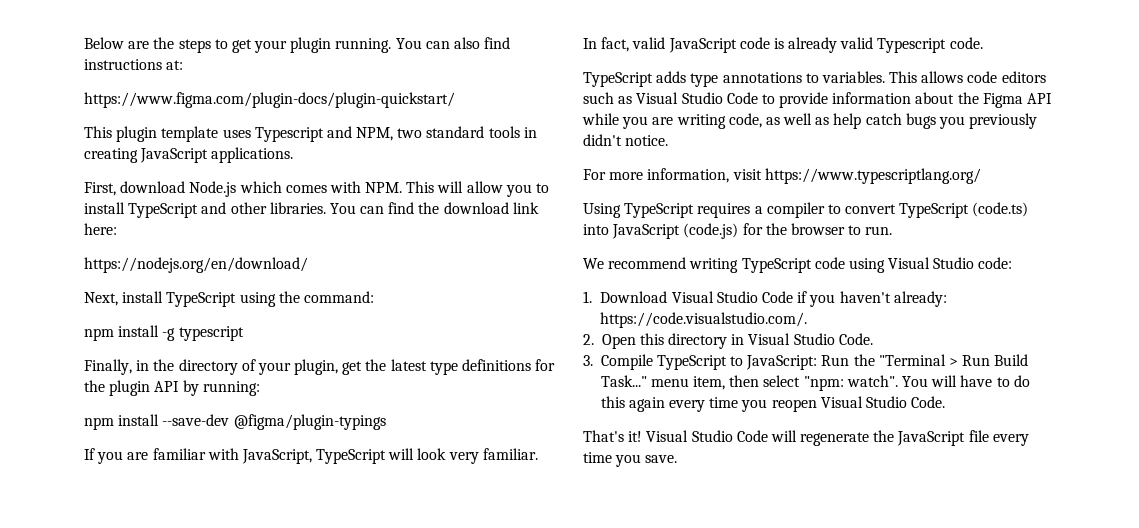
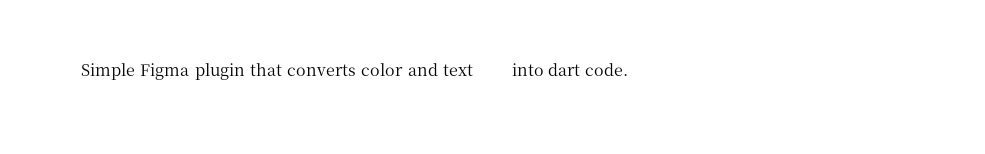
[84,37,511,53] [84,59,184,70] [84,92,455,108] [84,126,537,142] [84,147,294,163] [84,181,550,197] [84,202,539,218] [84,223,117,235] [84,257,308,273] [84,291,374,307] [84,325,244,341] [84,359,556,375] [84,380,260,396] [84,414,386,430] [84,448,538,464] [583,37,983,53] [583,71,1046,87] [583,92,1053,108] [582,113,1038,129] [583,134,669,146] [583,168,981,184] [583,202,1029,218] [583,223,893,239] [583,257,1013,273] [583,291,947,307] [600,312,808,328] [583,333,873,349] [583,354,1029,370] [600,375,1030,391] [600,396,946,412] [583,430,1029,446] [583,452,678,467] Below are the steps to get your plugin running. You can also find instructions at: // https://www.figma.com/plugin-docs/plugin-quickstart/ // This plugin template uses Typescript and NPM, two standard tools in creating JavaScript applications. // First, download Node.js which comes with NPM. This will allow you to install TypeScript and other libraries. You can find the download link here: // https://nodejs.org/en/download/ // Next, install TypeScript using the command: // npm install -g typescript // Finally, in the directory of your plugin, get the latest type definitions for the plugin API by running: // npm install --save-dev @figma/plugin-typings // If you are familiar with JavaScript, TypeScript will look very familiar. In fact, valid JavaScript code is already valid Typescript code. // TypeScript adds type annotations to variables. This allows code editors such as Visual Studio Code to provide information about the Figma API while you are writing code, as well as help catch bugs you previously didn't notice. // For more information, visit https://www.typescriptlang.org/ // Using TypeScript requires a compiler to convert TypeScript (code.ts) into JavaScript (code.js) for the browser to run. // We recommend writing TypeScript code using Visual Studio code: // 1. Download Visual Studio Code if you haven't already: https://code.visualstudio.com/. // 2. Open this directory in Visual Studio Code. // 3. Compile TypeScript to JavaScript: Run the "Terminal > Run Build Task..." menu item, then select "npm: watch". You will have to do this again every time you reopen Visual Studio Code. // That's it! Visual Studio Code will regenerate the JavaScript file every time you save. -> [81,63,628,80] Simple Figma plugin that converts color and text into dart code.

